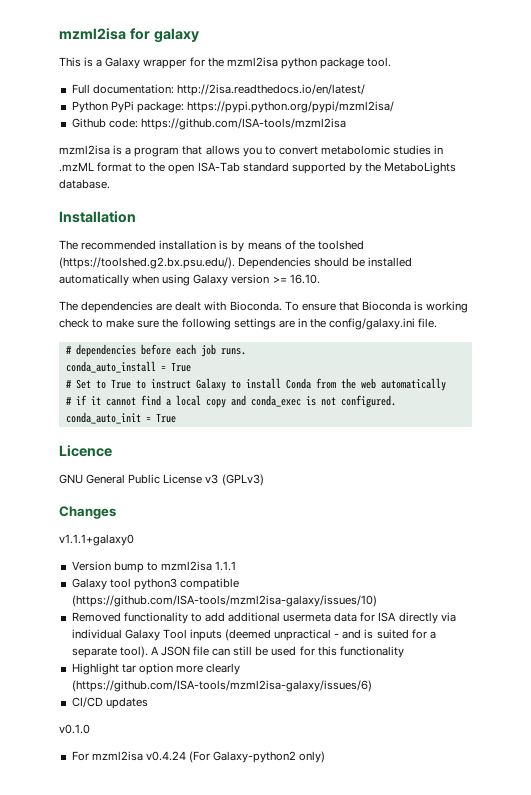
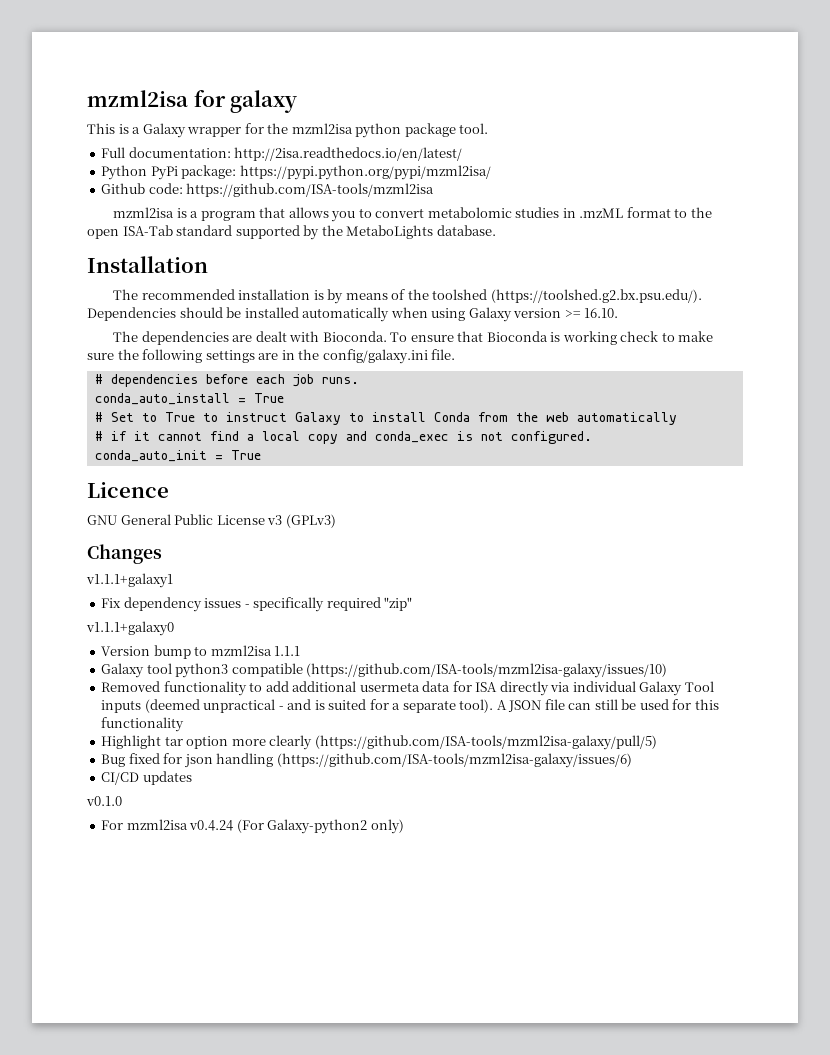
(116, 512) none -> [86,573,173,588] [101,597,413,612] // v1.1.1+galaxy1 // Fix dependency issues - specifically required "zip"
(241, 669) none -> [314,735,657,750] [101,753,274,768] (https://github.com/ISA-tools/mzml2isa-galaxy/pull/5) // Bug fixed for json handling

